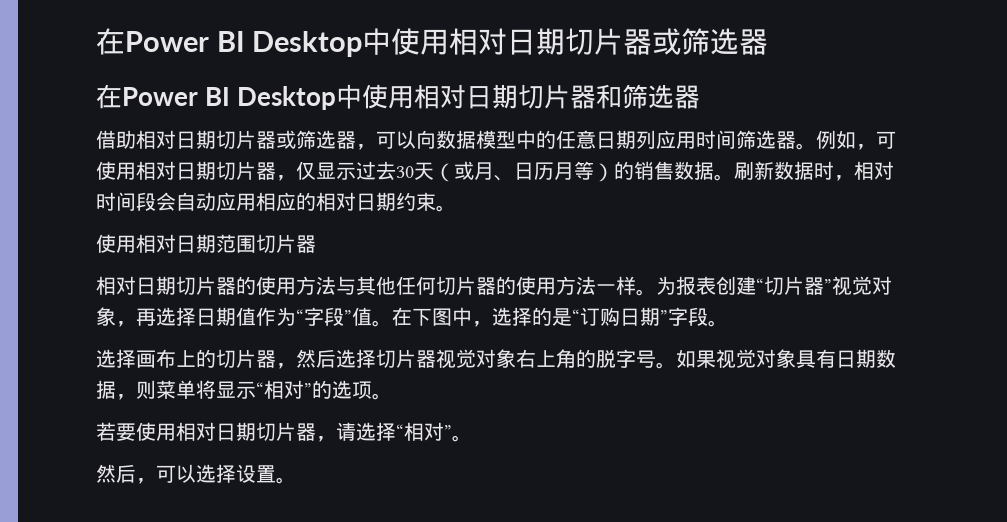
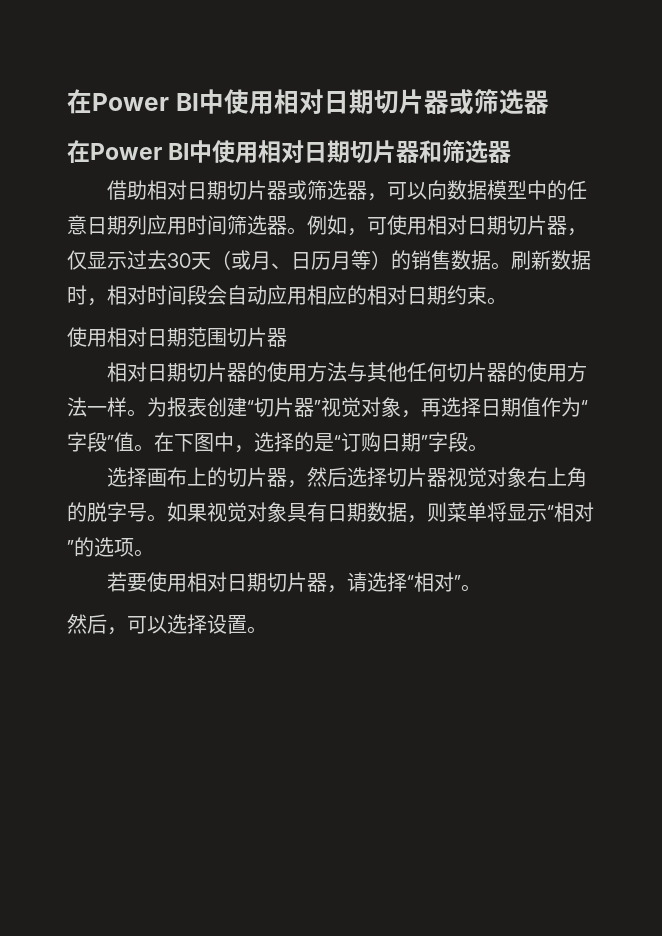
[96,28,363,57] 在Power BI Desktop -> [67,89,199,114] 在Power BI
[236,86,336,110] Desktop -> (190, 151) none

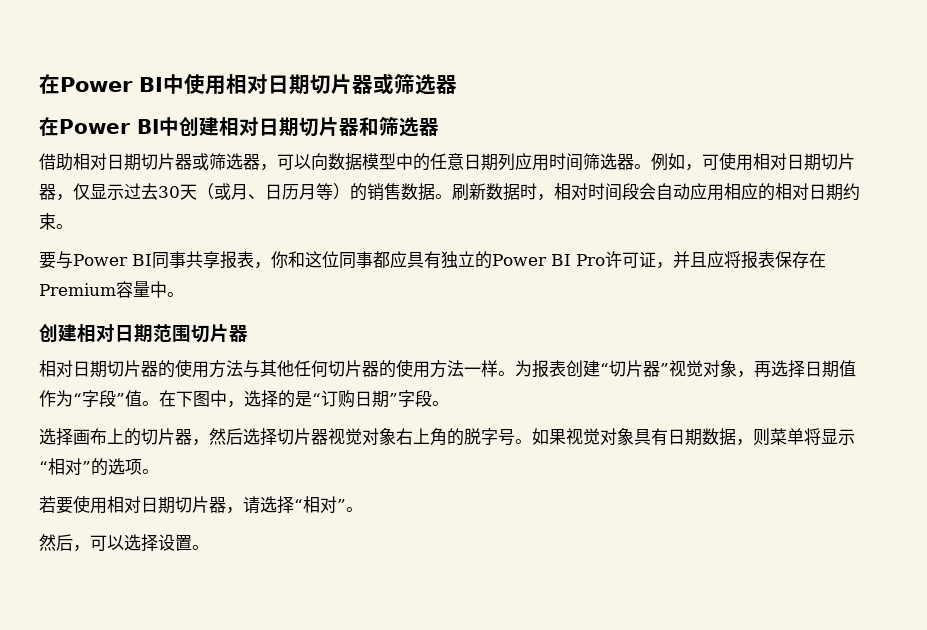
[212,140,259,163] 使用 -> [179,117,219,136] 创建
[67,327,107,347] 使用 -> [39,251,826,269] [39,281,184,298] [39,324,77,342] 要与Power BI同事共享报表，你和这位同事都应具有独立的Power BI Pro许可证，并且应将报表保存在Premium容量中。 // 创建

